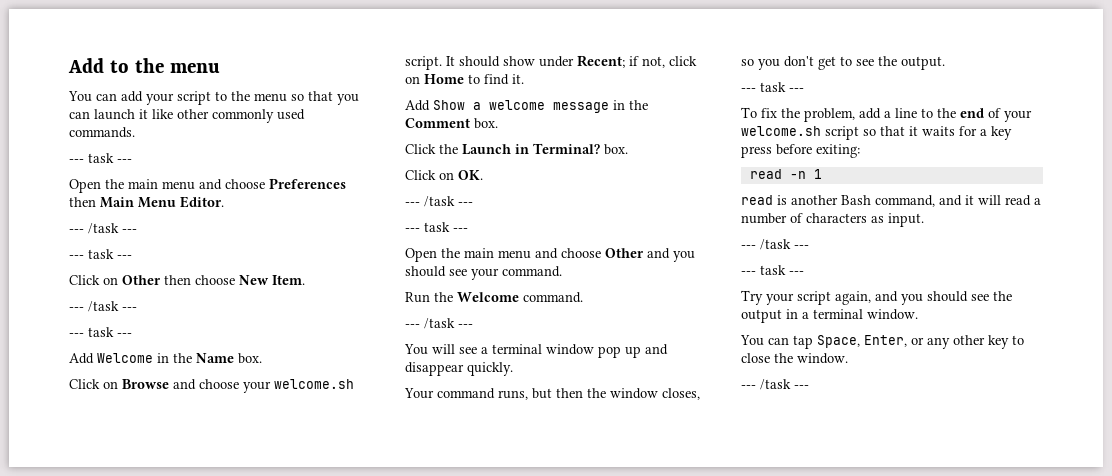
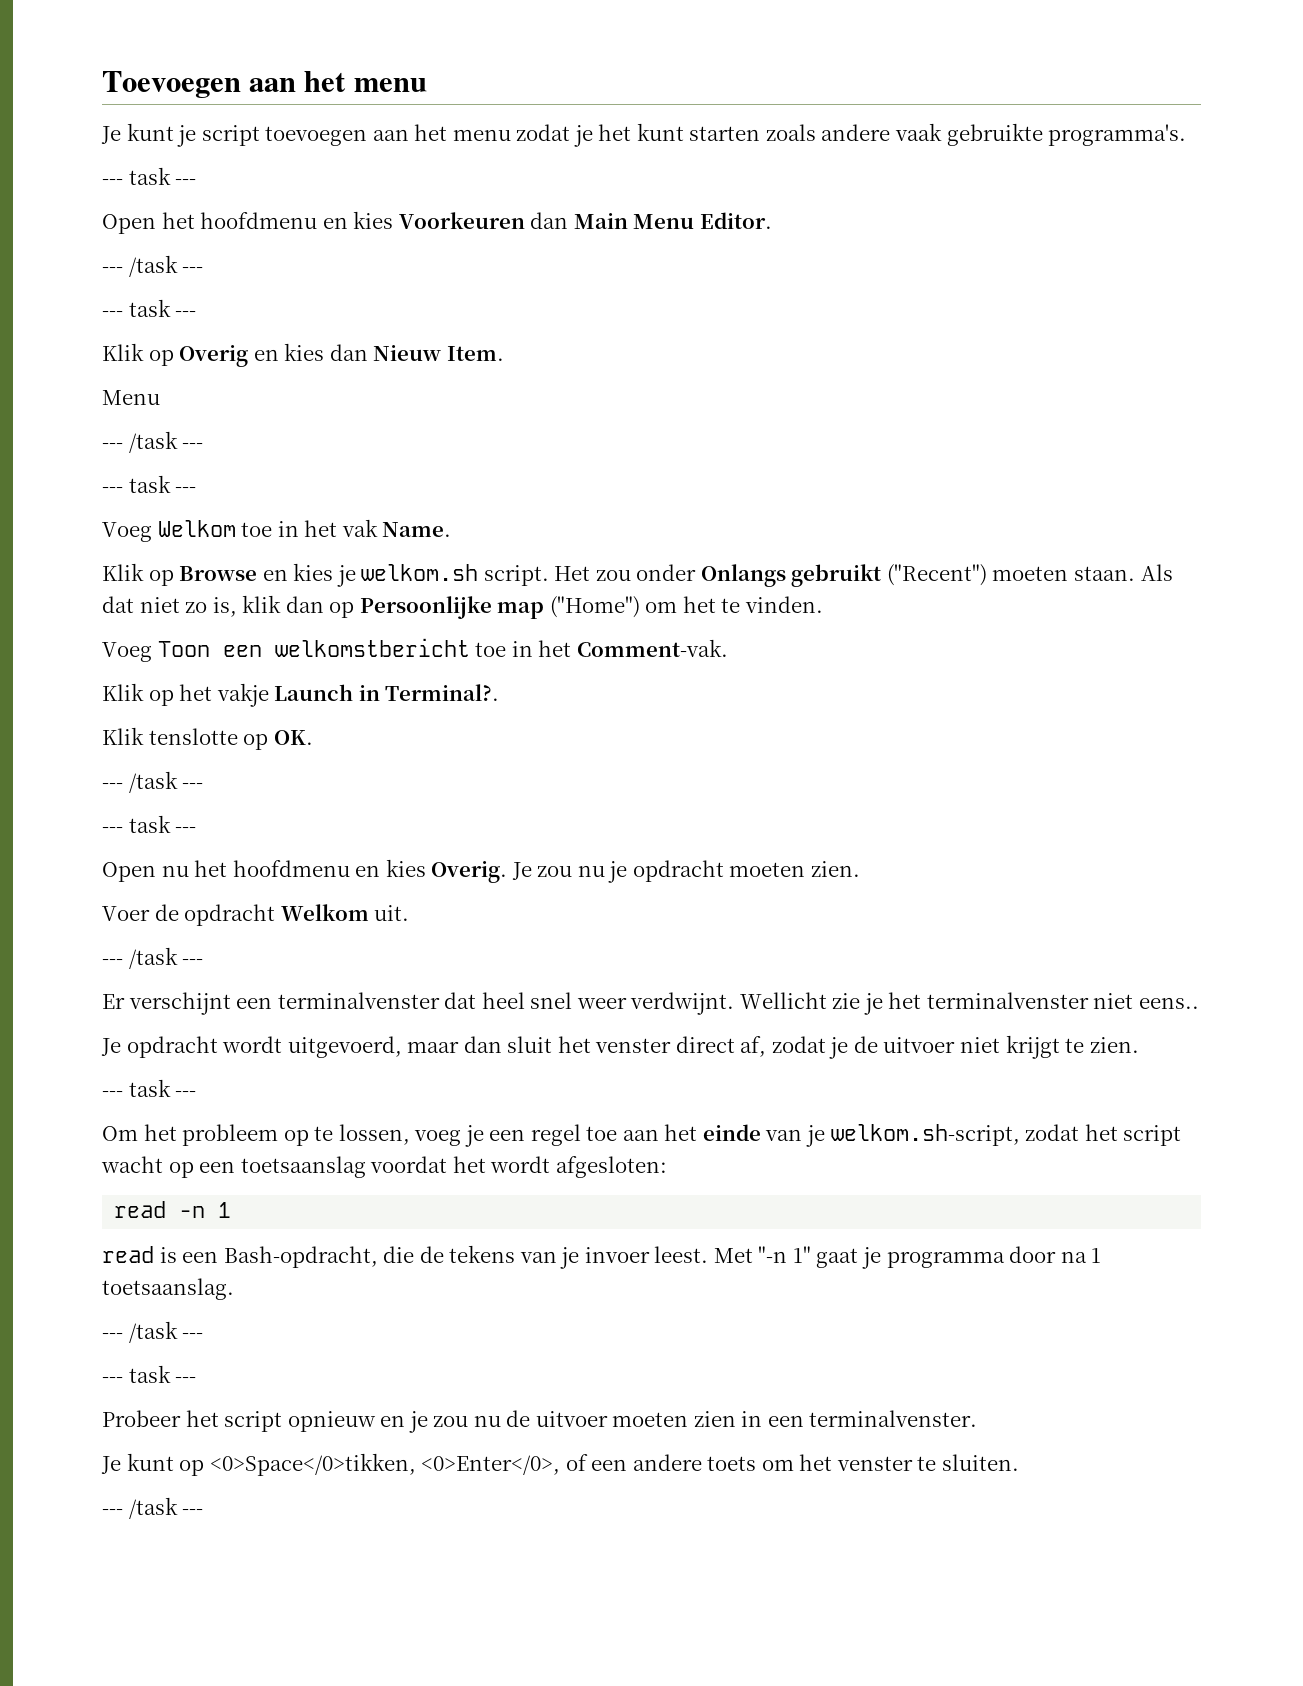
[68,58,220,73] [68,91,359,105] [69,109,305,123] [69,127,135,138] [69,153,132,163] [69,178,346,193] [69,197,96,207] Add to the menu // You can add your script to the menu so that you can launch it like other commonly used commands. // --- task --- // Open the main menu and choose Preferences then -> [102,71,427,98] [101,123,1187,147] [102,167,197,185] [102,211,569,234] Toevoegen aan het menu // Je kunt je script toevoegen aan het menu zodat je het kunt starten zoals andere vaak gebruikte programma's. // --- task --- // Open het hoofdmenu en kies Voorkeuren dan
[69,275,269,285] Click on Other then choose New -> [102,343,442,367] Klik op Overig en kies dan Nieuw
[69,301,137,312] [69,327,132,337] [69,353,262,364] [69,379,354,393] [405,55,697,70] [405,74,524,85] [405,100,648,113] [405,118,498,129] [405,143,628,155] [405,170,454,180] // --- /task --- // --- task --- // Add Welcome in the Name box. // Click on Browse and choose your welcome.sh script. It should show under Recent; if not, click on Home to find it. // Add Show a welcome message in the Comment box. // Click the Launch in Terminal? box. // Click on -> [102,390,160,405] [102,431,204,453] [102,475,197,493] [102,519,452,542] [102,563,1173,587] [102,595,823,619] [102,638,728,662] [102,683,500,707] [102,727,269,750] // Menu // --- /task --- // --- task --- // Voeg Welkom toe in het vak Name. // Klik op Browse en kies je welkom.sh script. Het zou onder Onlangs gebruikt ("Recent") moeten staan. Als dat niet zo is, klik dan op Persoonlijke map ("Home") om het te vinden. // Voeg Toon een welkomstbericht toe in het Comment-vak. // Klik op het vakje Launch in Terminal?. // Klik tenslotte op
[441,248,695,262] [405,266,562,280] [405,292,583,303] [405,318,473,329] [404,344,668,358] [405,362,513,376] [404,388,700,400] [741,56,945,70] [741,82,804,92] [741,107,1032,122] [741,126,1012,140] [741,144,860,158] the main menu and choose Other and you should see your command. // Run the Welcome command. // --- /task --- // You will see a terminal window pop up and disappear quickly. // Your command runs, but then the window closes, so you don't get to see the output. // --- task --- // To fix the problem, add a line to the end of your welcome.sh script so that it waits for a key press before exiting: -> [161,859,860,883] [102,904,410,926] [102,947,204,969] [102,992,1200,1015] [101,1035,1139,1059] [102,1079,197,1097] [102,1124,1182,1147] [101,1156,667,1178] nu het hoofdmenu en kies Overig. Je zou nu je opdracht moeten zien. // Voer de opdracht Welkom uit. // --- /task --- // Er verschijnt een terminalvenster dat heel snel weer verdwijnt. Wellicht zie je het terminalvenster niet eens.. // Je opdracht wordt uitgevoerd, maar dan sluit het venster direct af, zodat je de uitvoer niet krijgt te zien. // --- task --- // Om het probleem op te lossen, voeg je een regel toe aan het einde van je welkom.sh-script, zodat het script wacht op een toetsaanslag voordat het wordt afgesloten:
[791,195,1041,207] [741,213,924,227] [741,239,809,250] [741,265,804,275] [741,290,1012,305] [741,309,918,323] [740,335,1024,349] [741,353,848,364] another Bash command, and it will read a number of characters as input. // --- /task --- // --- task --- // Try your script again, and you should see the output in a terminal window. // You can tap Space, Enter, or any other key to close the window. -> [182,1245,1102,1269] [102,1278,234,1300] [102,1321,204,1343] [102,1365,197,1383] [102,1410,978,1433] [101,1453,1019,1476] een Bash-opdracht, die de tekens van je invoer leest. Met "-n 1" gaat je programma door na 1 toetsaanslag. // --- /task --- // --- task --- // Probeer het script opnieuw en je zou nu de uitvoer moeten zien in een terminalvenster. // Je kunt op <0>Space</0>tikken, <0>Enter</0>, of een andere toets om het venster te sluiten.

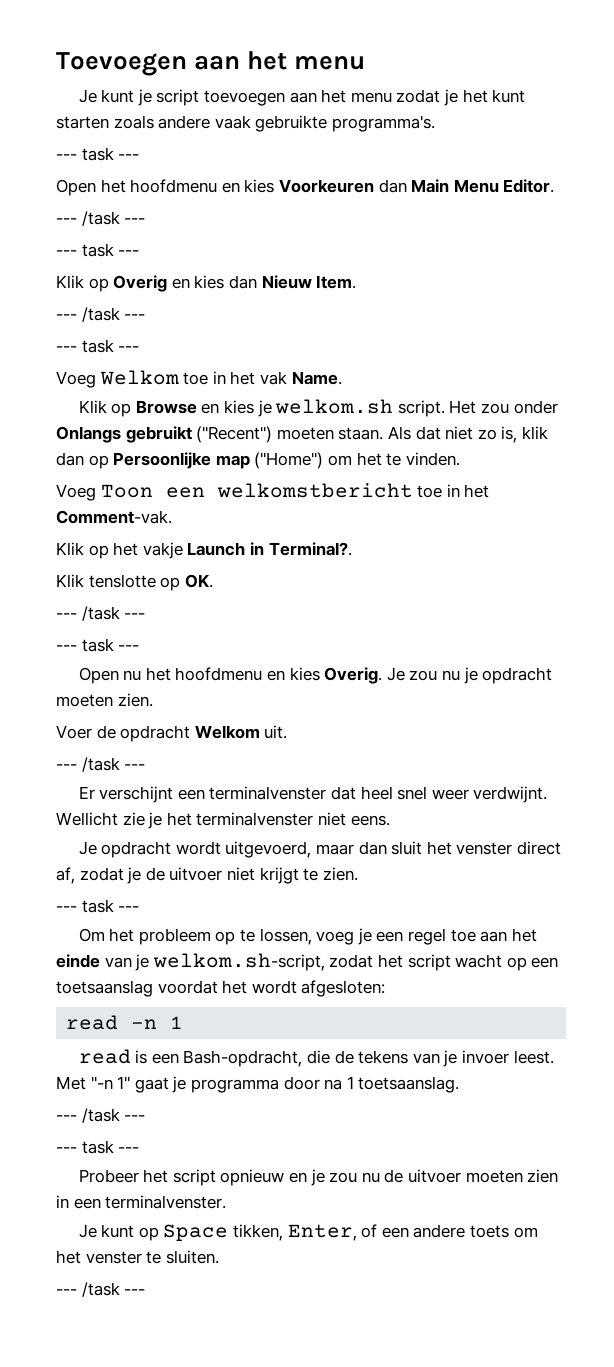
[102,390,160,405] // Menu -> (357, 282) none
[1139,997,1200,1009] eens.. -> [350,815,390,826] eens.
[209,1453,561,1476] <0>Space</0>tikken, <0>Enter</0>, -> [163,1224,357,1241] Space tikken, Enter,

